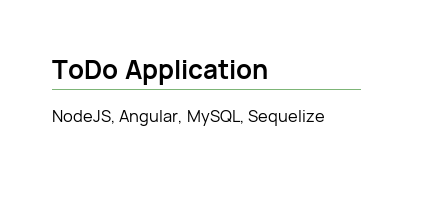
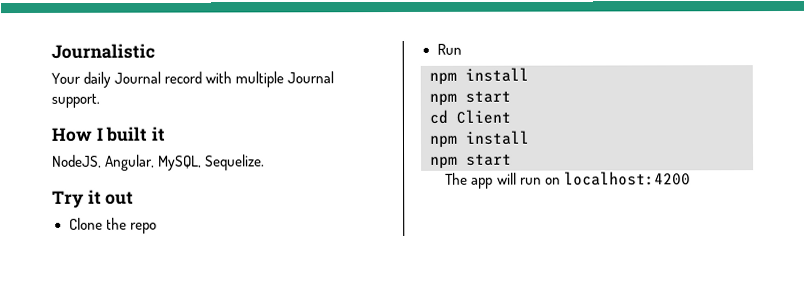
[52,60,269,85] [52,110,326,126] ToDo Application // NodeJS, Angular, MySQL, Sequelize -> [51,43,155,59] [51,71,335,88] [51,93,100,108] [51,126,166,142] [52,154,266,171] [52,189,135,208] [68,217,157,234] [436,43,462,55] [429,67,529,85] [429,90,511,106] [429,109,511,124] [429,130,530,148] [430,153,512,169] [445,171,691,189] Journalistic // Your daily Journal record with multiple Journal support. // How I built it // NodeJS, Angular, MySQL, Sequelize. // Try it out // Clone the repo // Run // npm install // npm start // cd Client // npm install // npm start // The app will run on localhost:4200

